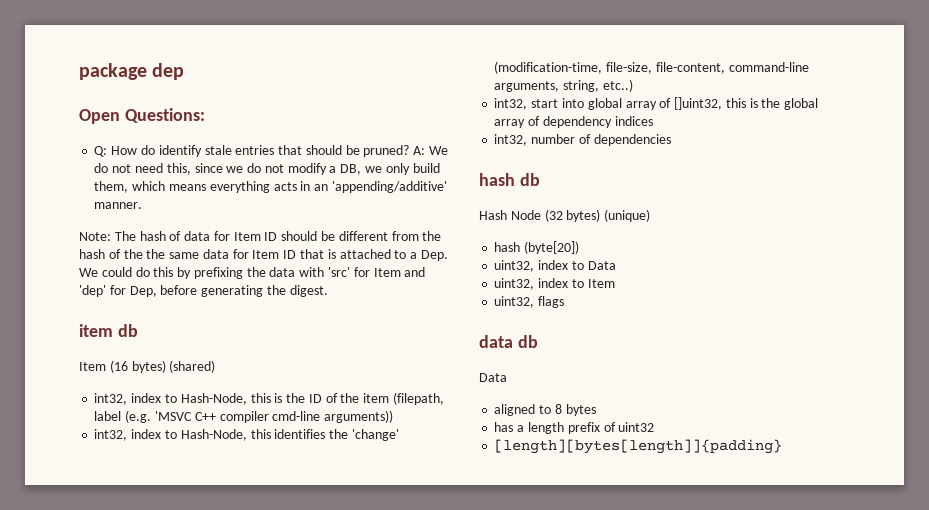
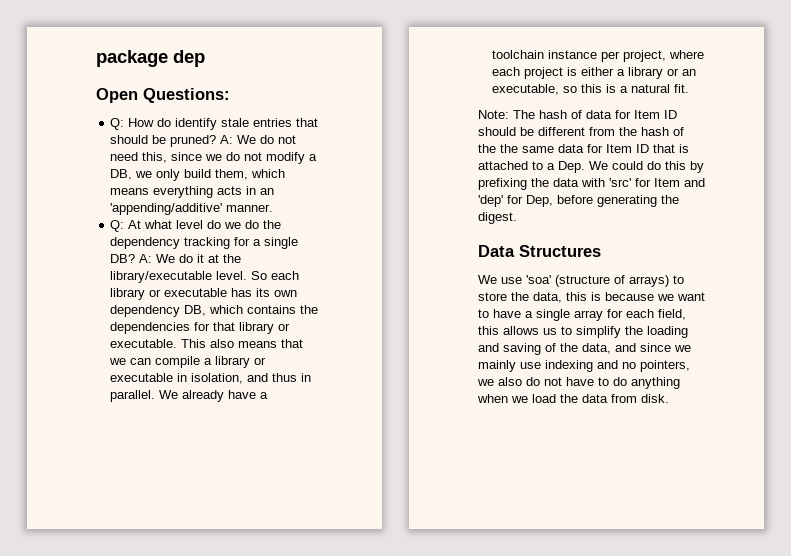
(143, 205) none -> [110,220,282,232] [110,237,299,249] [110,254,242,263] [110,271,300,283] [110,288,298,300] [110,305,319,317] [110,322,291,334] [110,339,304,348] [109,356,267,368] [110,373,312,384] [110,390,269,402] [492,50,705,62] [492,67,697,79] [492,84,690,95] // Q: At what level do we do the dependency tracking for a single DB? A: We do it at the library/executable level. So each library or executable has its own dependency DB, which contains the dependencies for that library or executable. This also means that we can compile a library or executable in isolation, and thus in parallel. We already have a toolchain instance per project, where each project is either a library or an executable, so this is a natural fit.
[79,324,138,337] [79,360,216,373] [94,392,444,405] [94,410,394,423] [94,429,399,441] [494,61,809,74] [494,79,633,92] [494,97,819,110] [494,116,653,128] [494,134,671,146] [479,173,540,186] [479,209,651,222] [494,241,580,254] [494,260,616,272] [494,278,615,290] [494,296,565,308] [479,335,538,348] [479,373,507,382] [494,404,596,416] [494,422,655,434] [494,439,783,454] item db // Item (16 bytes) (shared) // int32, index to Hash-Node, this is the ID of the item (filepath, label (e.g. 'MSVC C++ compiler cmd-line arguments)) // int32, index to Hash-Node, this identifies the 'change' (modification-time, file-size, file-content, command-line arguments, string, etc..) // int32, start into global array of []uint32, this is the global array of dependency indices // int32, number of dependencies // hash db // Hash Node (32 bytes) (unique) // hash (byte[20]) // uint32, index to Data // uint32, index to Item // uint32, flags // data db // Data // aligned to 8 bytes // has a length prefix of uint32 // [length][bytes[length]]{padding} -> [478,245,601,257] [478,275,684,287] [478,292,705,303] [478,309,686,321] [478,326,688,338] [478,343,691,355] [478,360,690,372] [477,377,680,389] [477,394,669,403] Data Structures // We use 'soa' (structure of arrays) to store the data, this is because we want to have a single array for each field, this allows us to simplify the loading and saving of the data, and since we mainly use indexing and no pointers, we also do not have to do anything when we load the data from disk.

